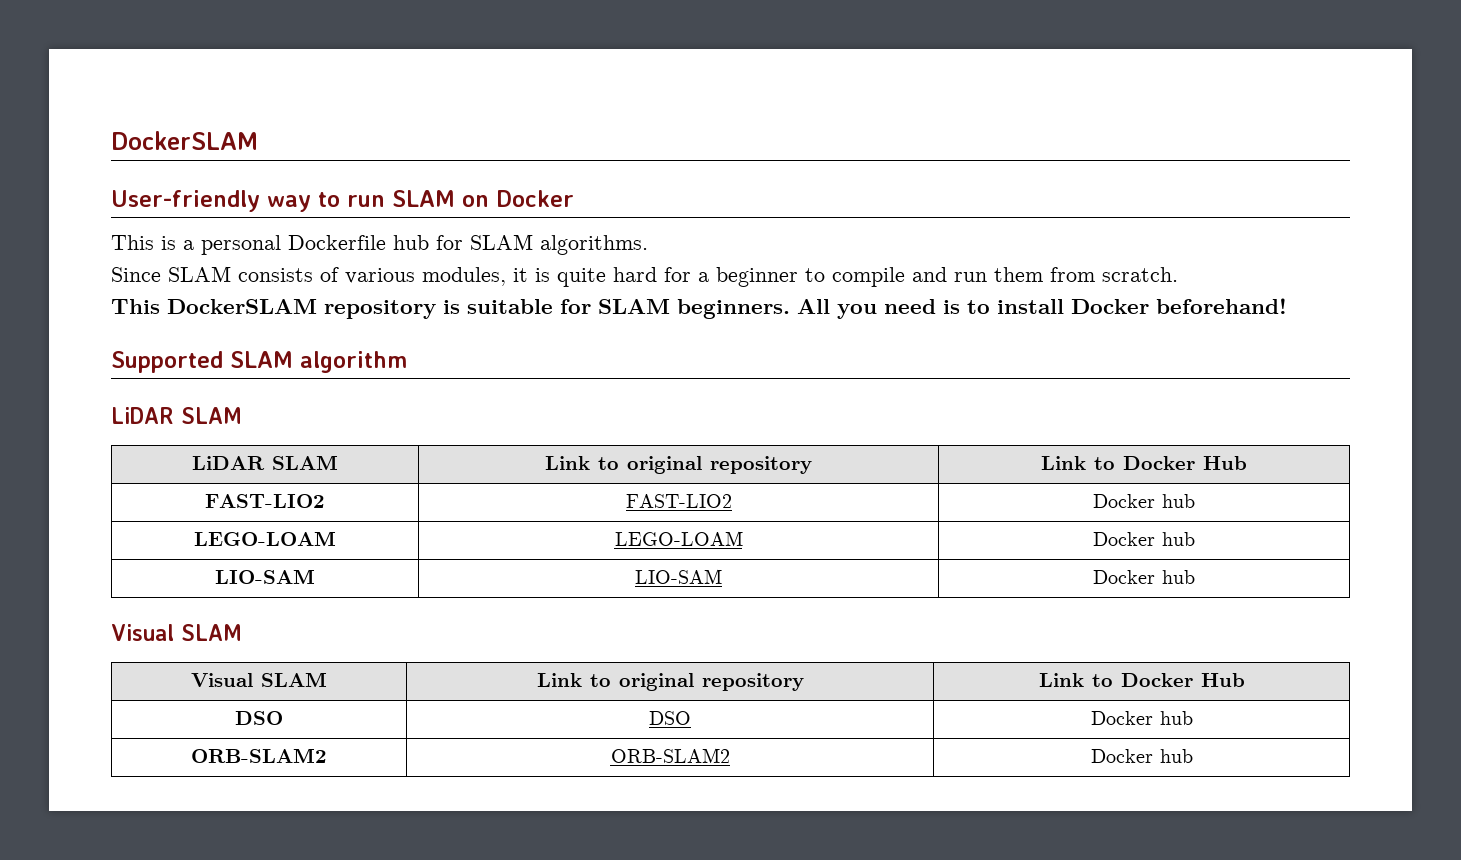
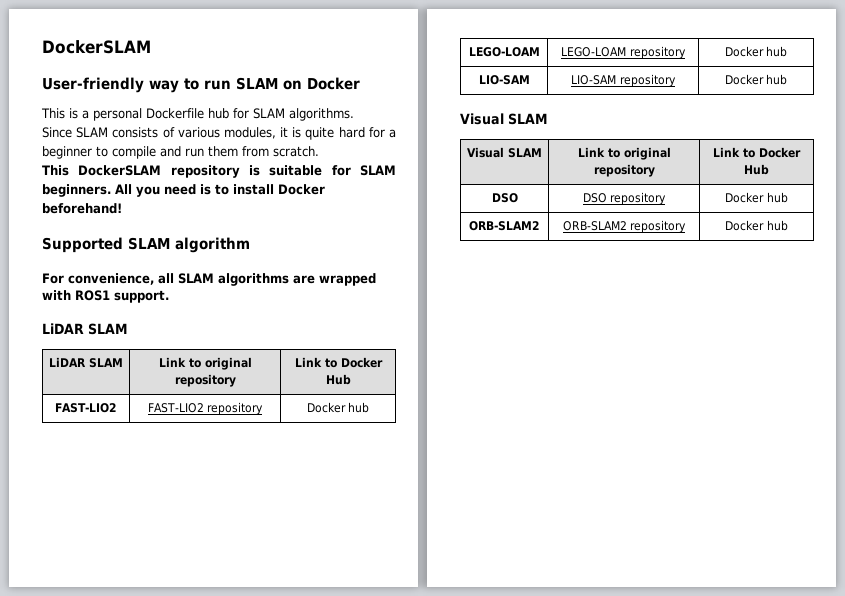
(407, 362) none -> [42,273,376,286] [42,290,169,303] // For convenience, all SLAM algorithms are wrapped with ROS1 support.
(732, 501) none -> [207,402,264,415] repository
(743, 538) none -> [629,46,686,59] repository
(722, 576) none -> [619,74,676,87] repository
(691, 718) none -> [610,192,667,205] repository
(730, 755) none -> [630,220,687,233] repository

